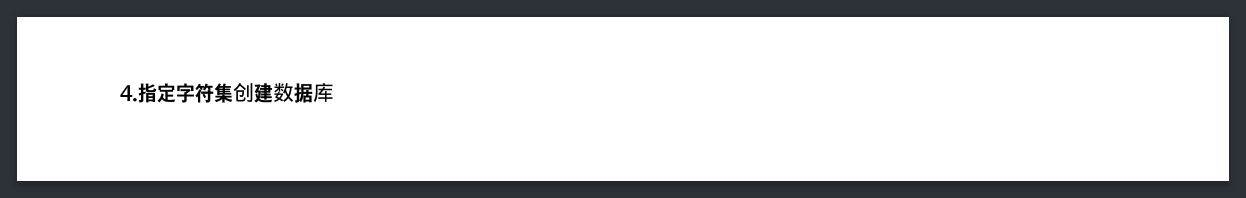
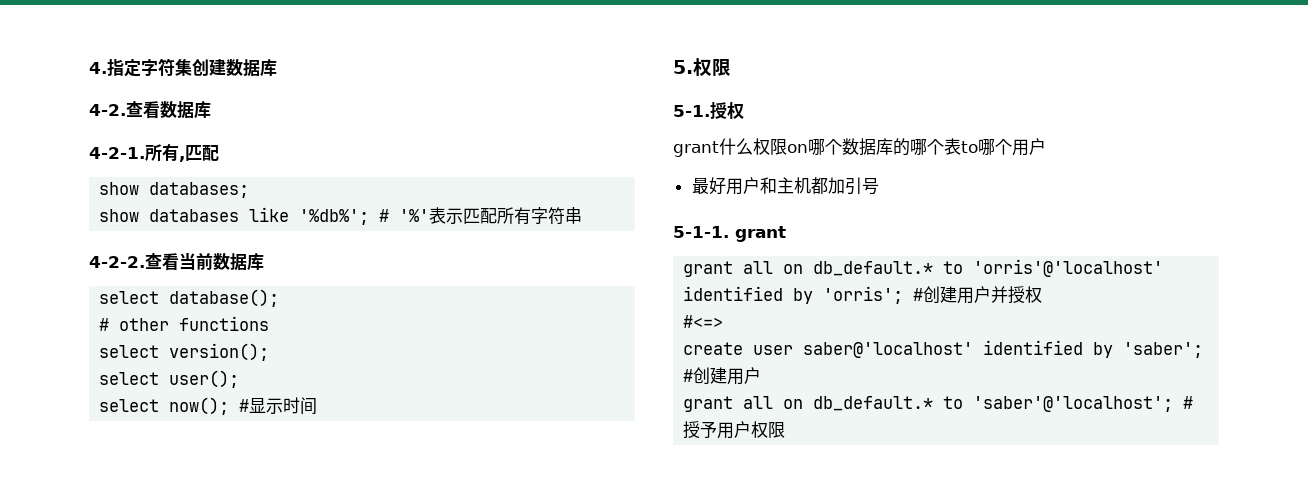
(334, 92) none -> [89,101,211,119] [89,144,219,162] [99,182,250,198] [99,207,583,225] [89,253,264,271] [99,289,280,307] [99,316,270,331] [99,343,270,361] [99,370,240,388] [99,397,318,415] [673,58,731,76] [673,102,744,119] [673,138,1046,157] [691,177,879,195] [673,226,786,242] [683,259,1164,277] [683,286,1043,304] [683,315,724,328] [683,340,1204,358] [683,367,762,385] [683,396,1194,412] [683,421,786,439] // 4-2.查看数据库 // 4-2-1.所有,匹配 // show databases; // show databases like '%db%'; # '%'表示匹配所有字符串 // 4-2-2.查看当前数据库 // select database(); // # other functions // select version(); // select user(); // select now(); #显示时间 // 5.权限 // 5-1.授权 // grant什么权限on哪个数据库的哪个表to哪个用户 // 最好用户和主机都加引号 // 5-1-1. grant // grant all on db_default.* to 'orris'@'localhost' identified by 'orris'; #创建用户并授权 // #<=> // create user saber@'localhost' identified by 'saber'; #创建用户 // grant all on db_default.* to 'saber'@'localhost'; #授予用户权限

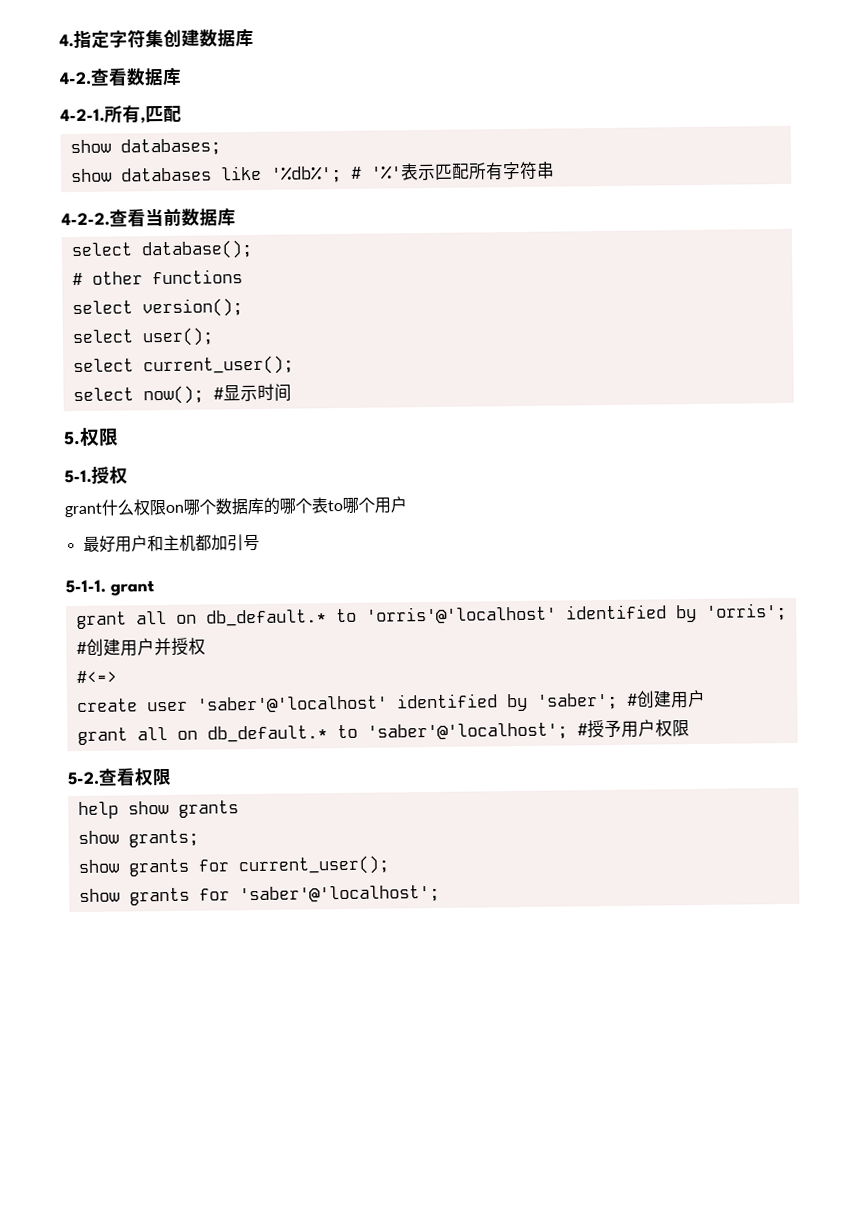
(240, 379) none -> [72,355,294,376] // select current_user();
[803,342,974,358] saber@'localhost' -> [196,695,388,714] 'saber'@'localhost'
(786, 429) none -> [67,767,172,787] [77,800,239,820] [77,829,199,848] [77,855,390,877] [78,884,440,906] // 5-2.查看权限 // help show grants // show grants; // show grants for current_user(); // show grants for 'saber'@'localhost';

